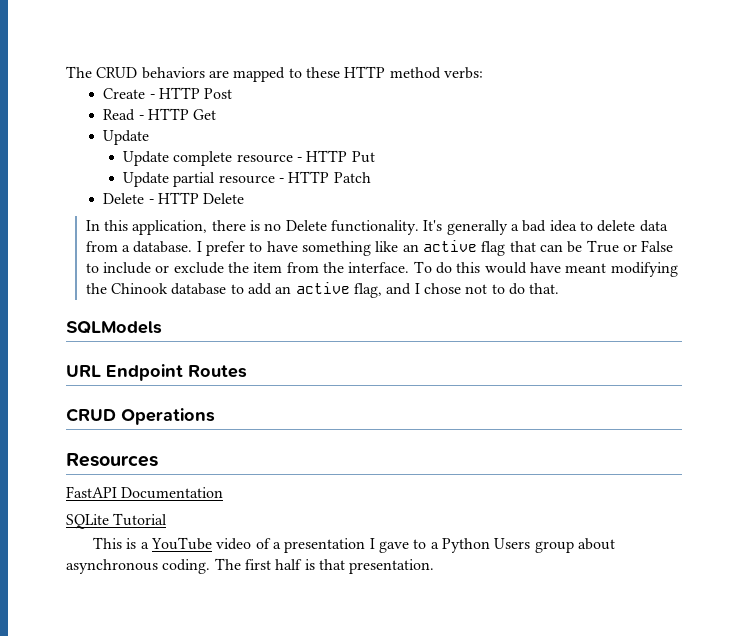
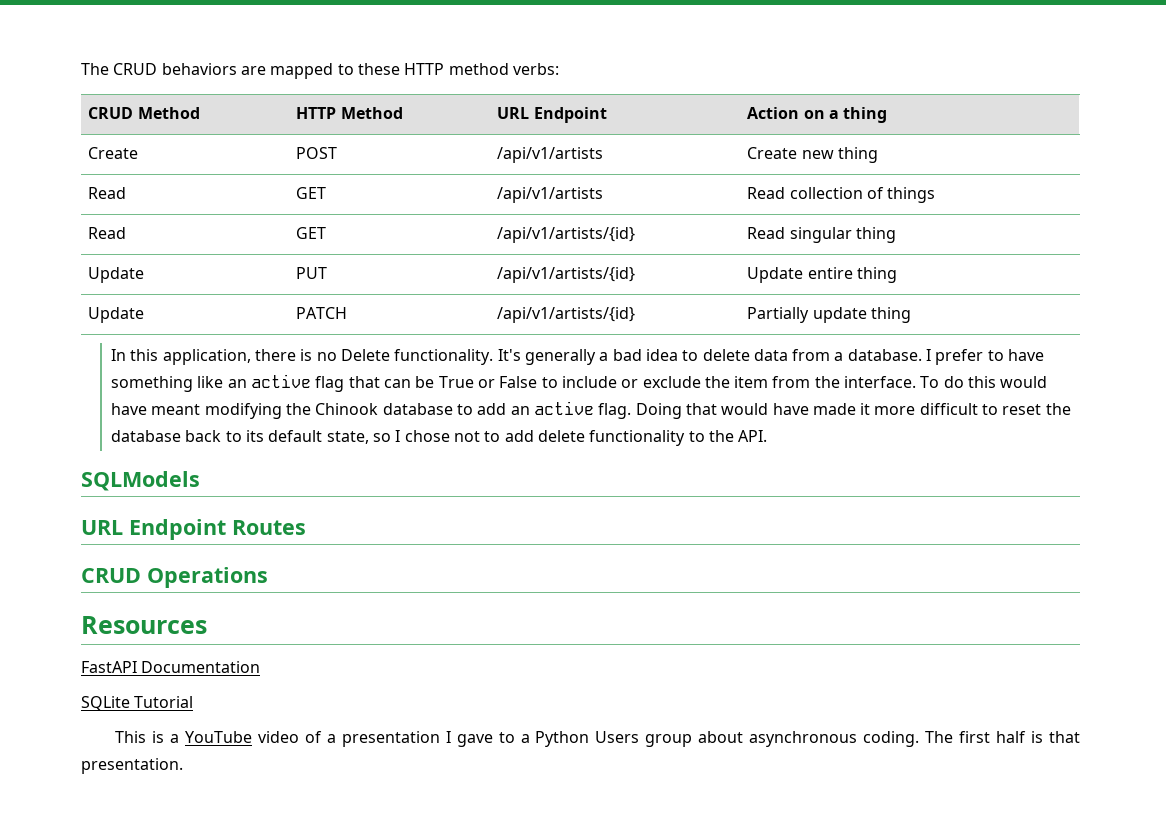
[103,87,233,99] [103,108,217,121] [103,130,150,145] [123,150,375,166] [123,171,371,187] [103,192,245,204] // Create - HTTP Post // Read - HTTP Get // Update // Update complete resource - HTTP Put // Update partial resource - HTTP Patch // Delete - HTTP Delete -> [88,107,200,119] [296,107,403,119] [497,107,607,123] [747,107,888,123] [88,147,139,159] [296,147,338,159] [497,147,604,163] [747,147,878,163] [88,187,127,199] [296,187,327,199] [497,187,604,203] [747,187,936,203] [88,227,127,239] [296,227,327,239] [497,227,636,243] [747,227,896,243] [88,267,145,283] [296,267,328,279] [497,267,636,283] [747,267,897,283] [88,307,145,323] [296,307,348,319] [497,307,636,323] [747,307,911,323] // CRUD Method | HTTP Method | URL Endpoint | Action on a thing // Create | POST | /api/v1/artists | Create new thing // Read | GET | /api/v1/artists | Read collection of things // Read | GET | /api/v1/artists/{id} | Read singular thing // Update | PUT | /api/v1/artists/{id} | Update entire thing // Update | PATCH | /api/v1/artists/{id} | Partially update thing
[353,283,560,298] flag, and I chose not to do that. -> [598,403,1071,419] [111,430,768,446] flag. Doing that would have made it more difficult to reset the database back to its default state, so I chose not to add delete functionality to the API.

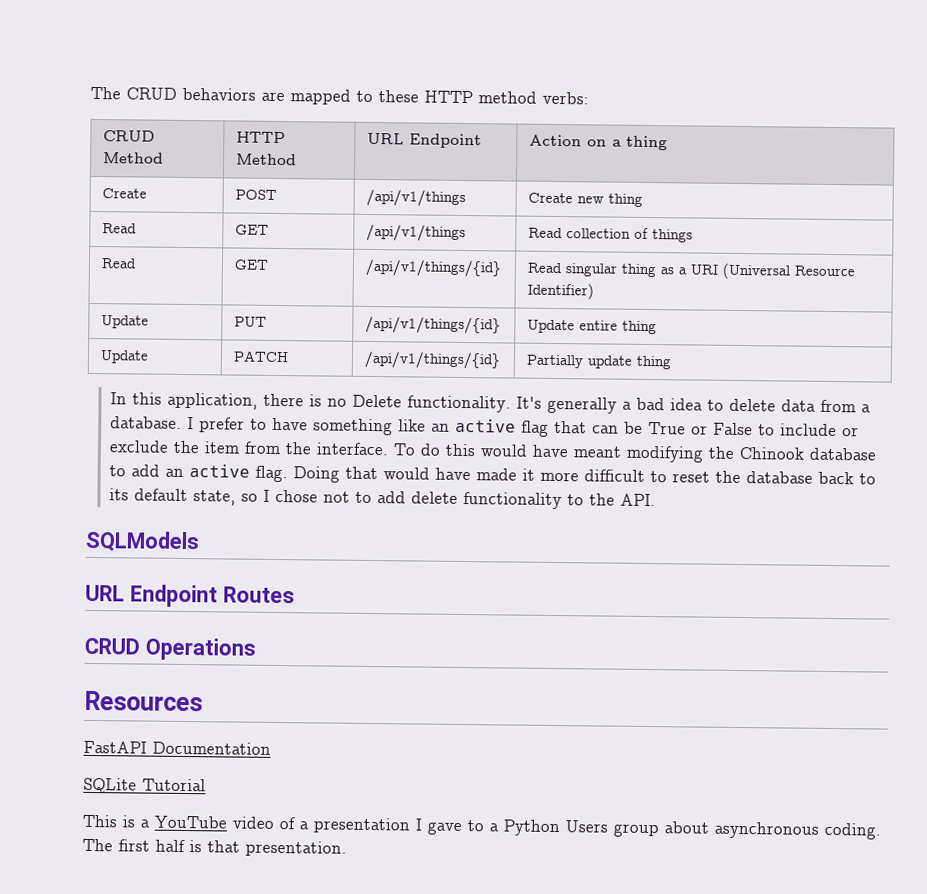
[497,147,604,163] /api/v1/artists -> [365,188,466,208] /api/v1/things
[497,187,604,203] /api/v1/artists -> [365,223,466,243] /api/v1/things
[497,227,636,243] /api/v1/artists/{id} -> [364,258,502,278] /api/v1/things/{id}
(896, 235) none -> [659,262,855,280] [526,282,594,300] as a URI (Universal Resource Identifier)
[497,267,636,283] /api/v1/artists/{id} -> [364,315,501,335] /api/v1/things/{id}
[497,307,636,323] /api/v1/artists/{id} -> [363,350,501,370] /api/v1/things/{id}

